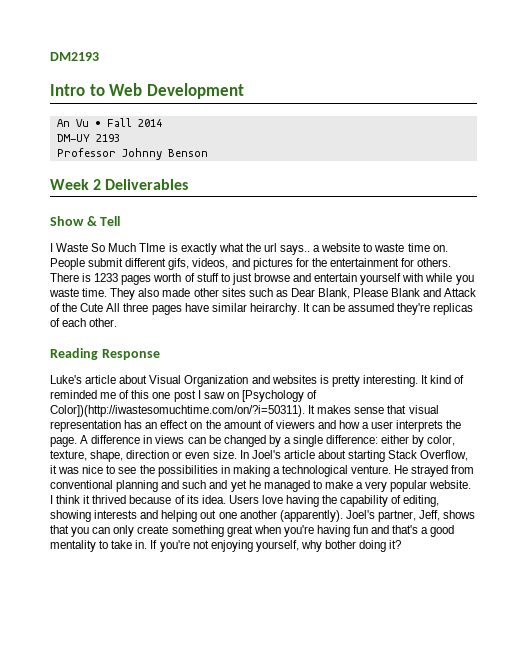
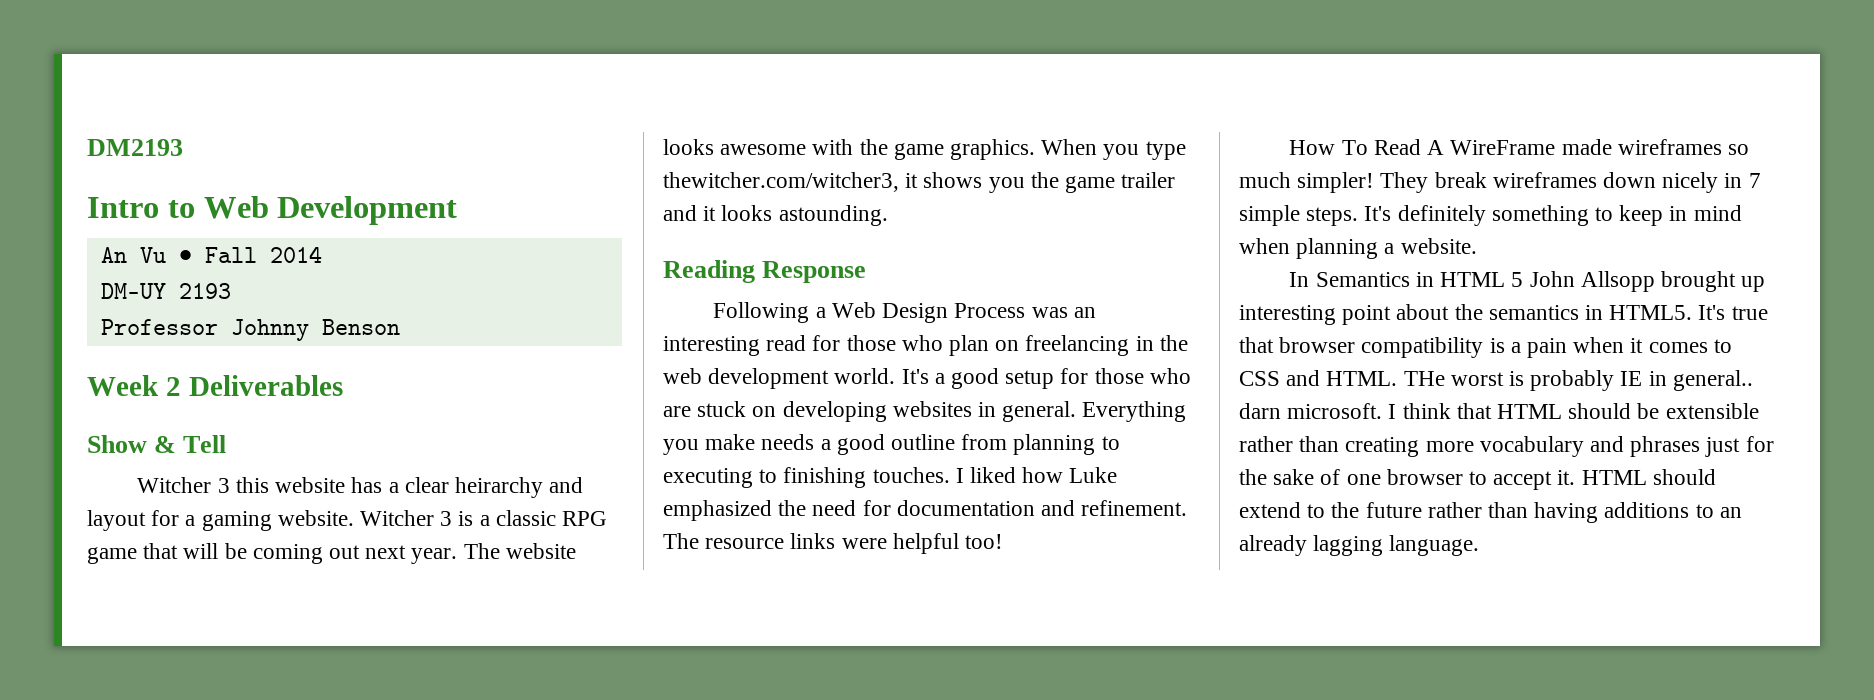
[50,243,448,255] [50,258,452,270] [50,273,474,285] [49,288,477,300] [50,303,474,315] [50,318,118,327] [50,348,160,360] [50,375,465,387] [50,390,318,402] [50,405,439,417] [50,420,462,432] [50,435,456,447] [50,450,469,462] [50,465,475,477] [50,480,472,492] [50,495,440,507] [50,510,476,522] [50,525,455,537] [50,540,402,552] I Waste So Much TIme is exactly what the url says.. a website to waste time on. People submit different gifs, videos, and pictures for the entertainment for others. There is 1233 pages worth of stuff to just browse and entertain yourself with while you waste time. They also made other sites such as Dear Blank, Please Blank and Attack of the Cute All three pages have similar heirarchy. It can be assumed they're replicas of each other. // Reading Response // Luke's article about Visual Organization and websites is pretty interesting. It kind of reminded me of this one post I saw on [Psychology of Color])(http://iwastesomuchtime.com/on/?i=50311). It makes sense that visual representation has an effect on the amount of viewers and how a user interprets the page. A difference in views can be changed by a single difference: either by color, texture, shape, direction or even size. In Joel's article about starting Stack Overflow, it was nice to see the possibilities in making a technological venture. He strayed from conventional planning and such and yet he managed to make a very popular website. I think it thrived because of its idea. Users love having the capability of editing, showing interests and helping out one another (apparently). Joel's partner, Jeff, shows that you can only create something great when you're having fun and that's a good mentality to take in. If you're not enjoying yourself, why bother doing it? -> [137,477,584,498] [87,510,608,531] [87,543,576,564] [663,139,1186,160] [663,172,1176,193] [663,205,888,226] [663,260,867,283] [713,302,1096,323] [663,335,1188,356] [663,368,1191,389] [663,401,1187,422] [663,434,1120,455] [663,467,1118,488] [663,500,1188,521] [663,533,1004,554] [1289,139,1749,155] [1239,172,1761,193] [1239,205,1742,226] [1239,238,1477,259] [1289,271,1766,292] [1239,304,1768,325] [1239,337,1732,358] [1239,370,1753,391] [1239,403,1759,419] [1239,436,1774,457] [1239,469,1716,490] [1239,502,1742,523] [1239,535,1480,556] Witcher 3 this website has a clear heirarchy and layout for a gaming website. Witcher 3 is a classic RPG game that will be coming out next year. The website looks awesome with the game graphics. When you type thewitcher.com/witcher3, it shows you the game trailer and it looks astounding. // Reading Response // Following a Web Design Process was an interesting read for those who plan on freelancing in the web development world. It's a good setup for those who are stuck on developing websites in general. Everything you make needs a good outline from planning to executing to finishing touches. I liked how Luke emphasized the need for documentation and refinement. The resource links were helpful too! // How To Read A WireFrame made wireframes so much simpler! They break wireframes down nicely in 7 simple steps. It's definitely something to keep in mind when planning a website. // In Semantics in HTML 5 John Allsopp brought up interesting point about the semantics in HTML5. It's true that browser compatibility is a pain when it comes to CSS and HTML. THe worst is probably IE in general.. darn microsoft. I think that HTML should be extensible rather than creating more vocabulary and phrases just for the sake of one browser to accept it. HTML should extend to the future rather than having additions to an already lagging language.

